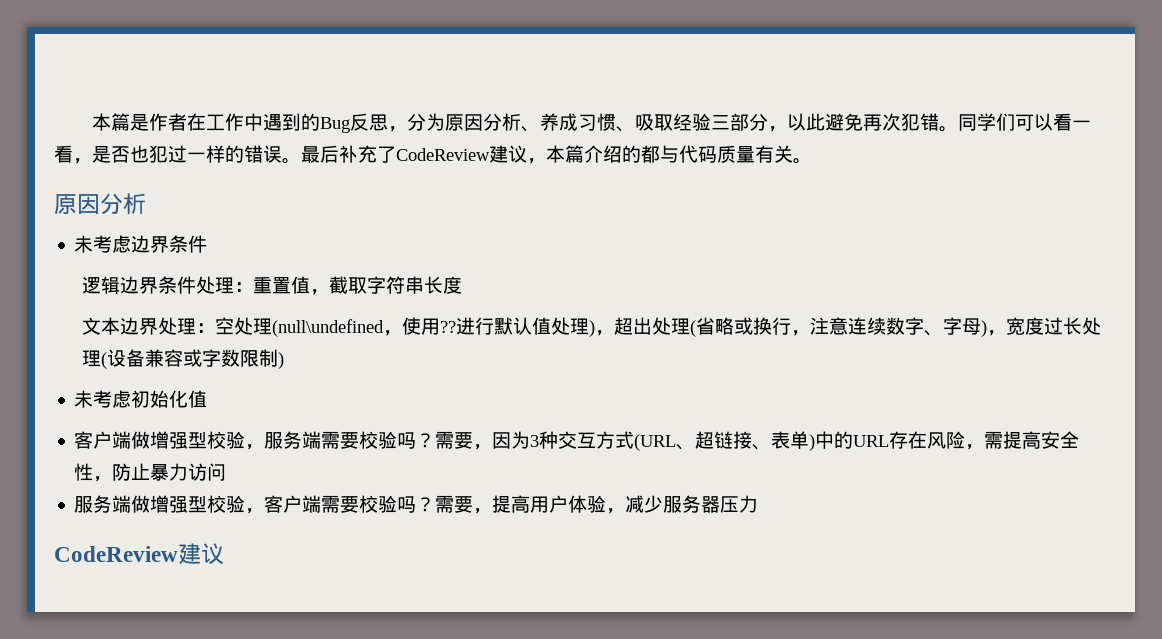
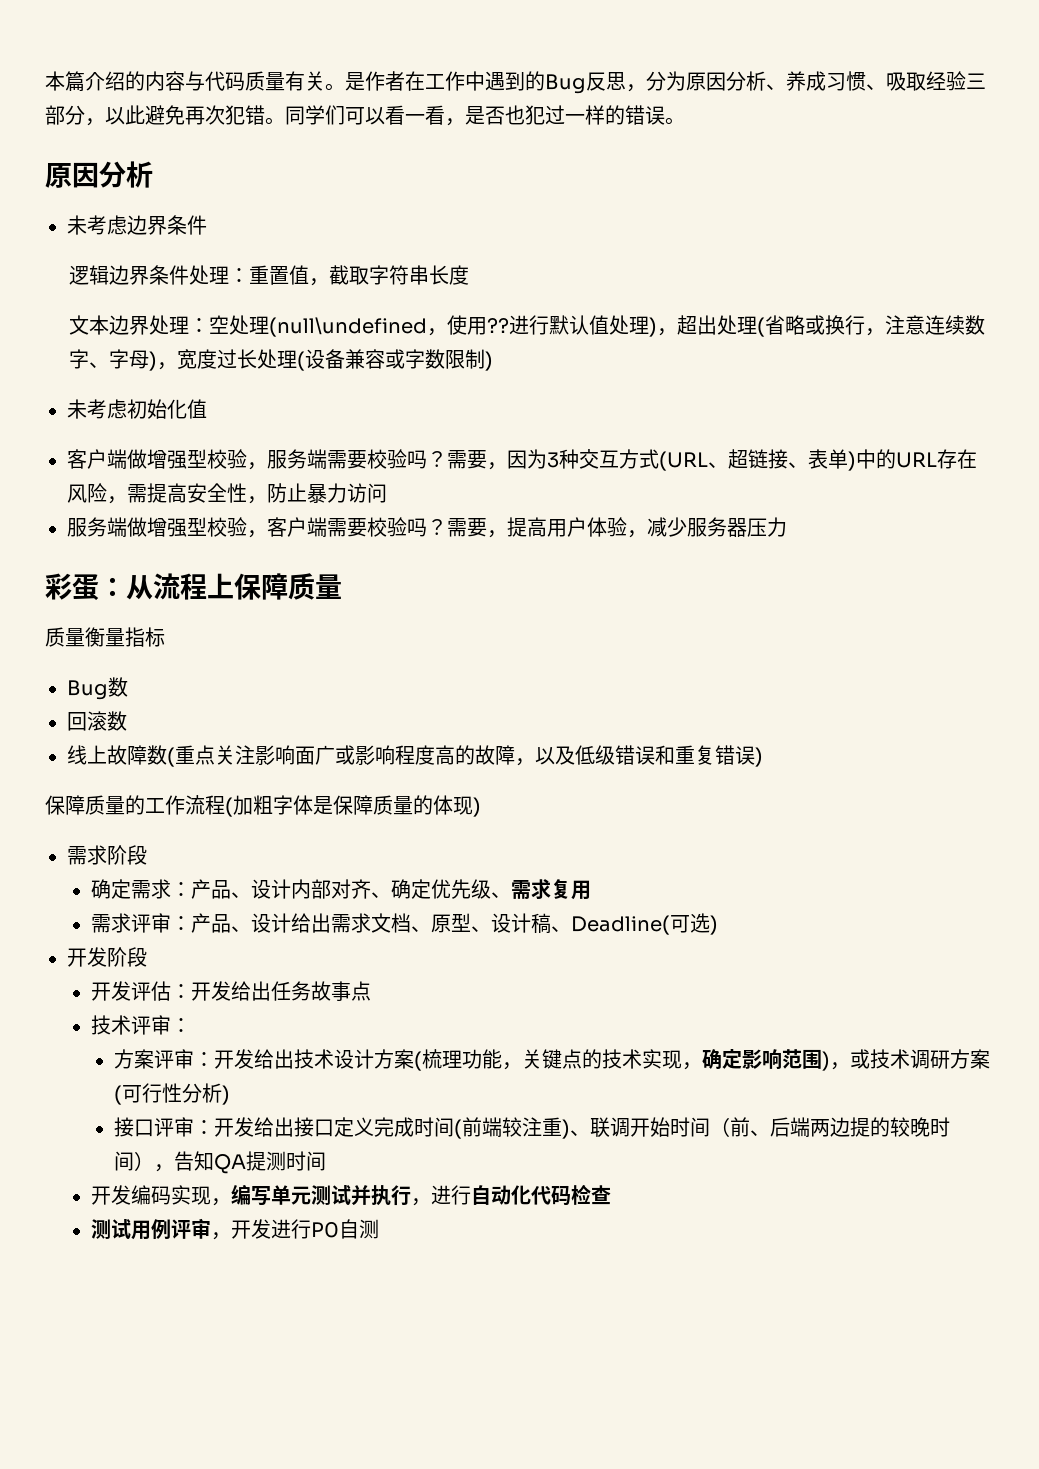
[91,113,130,131] 本篇 -> [45,71,345,92] 本篇介绍的内容与代码质量有关。
[301,145,812,164] 最后补充了CodeReview建议，本篇介绍的都与代码质量有关。 -> (685, 121) none
[54,543,224,565] CodeReview建议 -> [45,573,342,601] [45,627,165,647] [67,677,128,700] [67,711,127,731] [67,745,763,767] [45,795,481,817] [67,845,147,865] [90,879,591,900] [90,913,718,935] [67,947,147,967] [90,981,371,1001] [90,1015,191,1035] [114,1049,991,1071] [114,1083,231,1105] [114,1117,951,1139] [114,1151,327,1174] [90,1184,611,1206] [90,1218,379,1240] 彩蛋：从流程上保障质量 // 质量衡量指标 // Bug数 // 回滚数 // 线上故障数(重点关注影响面广或影响程度高的故障，以及低级错误和重复错误) // 保障质量的工作流程(加粗字体是保障质量的体现) // 需求阶段 // 确定需求：产品、设计内部对齐、确定优先级、需求复用 // 需求评审：产品、设计给出需求文档、原型、设计稿、Deadline(可选) // 开发阶段 // 开发评估：开发给出任务故事点 // 技术评审： // 方案评审：开发给出技术设计方案(梳理功能，关键点的技术实现，确定影响范围)，或技术调研方案(可行性分析) // 接口评审：开发给出接口定义完成时间(前端较注重)、联调开始时间（前、后端两边提的较晚时间），告知QA提测时间 // 开发编码实现，编写单元测试并执行，进行自动化代码检查 // 测试用例评审，开发进行P0自测

